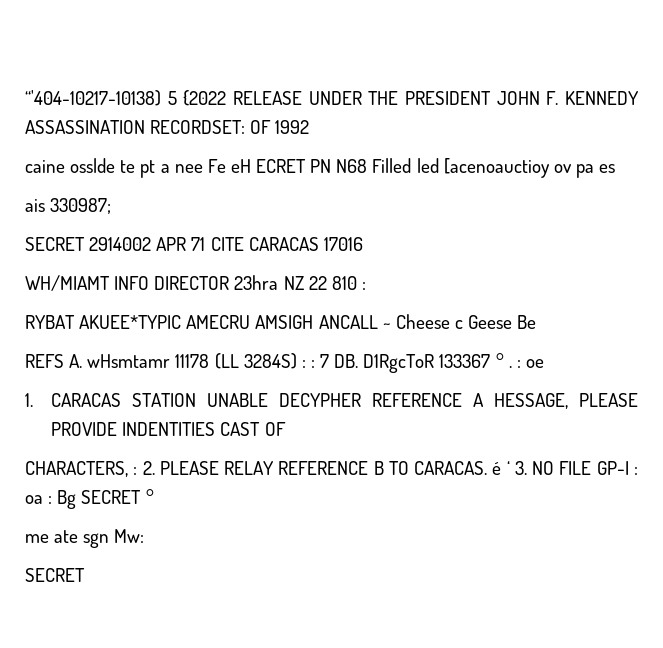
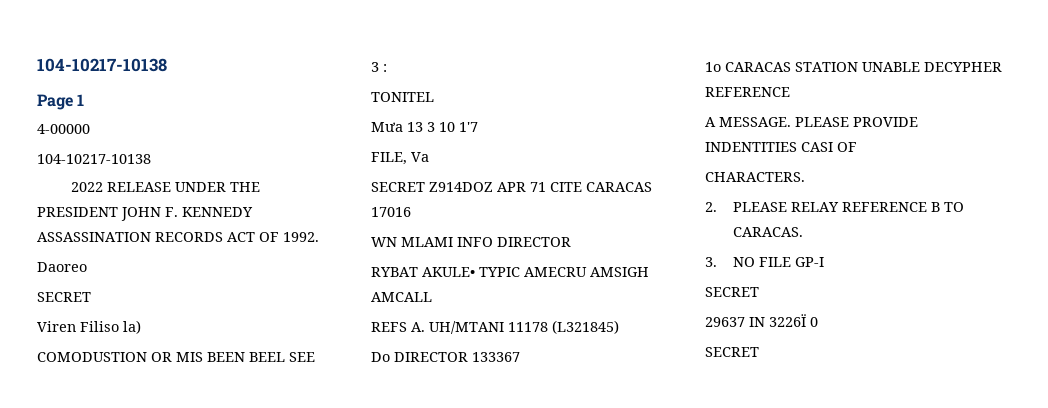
[25,90,227,106] “'404-10217-10138) 5 {2022 -> [37,58,167,72] [37,94,85,110] [37,124,90,134] [37,154,151,164] [70,182,103,192] 104-10217-10138 // Page 1 // 4-00000 // 104-10217-10138 // 2022
[150,120,310,134] [25,158,616,178] [25,198,112,214] [25,237,152,251] RECORDSET: OF 1992 // caine osslde te pt a nee Fe eH ECRET PN N68 Filled led [acenoauctioy ov pa es // ais 330987; // SECRET 2914002 -> [155,232,319,242] [37,262,87,272] [37,292,91,302] [37,320,141,334] [37,352,315,362] [371,62,387,72] [371,92,434,102] [371,122,478,132] [371,152,429,165] [371,182,493,192] RECORDS ACT OF 1992. // Daoreo // SECRET // Viren Filiso la) // COMODUSTION OR MIS BEEN BEEL SEE // 3 : // TONITEL // Mưa 13 3 10 1'7 // FILE, Va // SECRET Z914DOZ
[25,275,110,291] WH/MIAMT -> [371,237,453,247] WN MLAMI
[234,275,366,290] [25,314,537,329] [25,353,544,373] [25,393,33,407] 23hra NZ 22 810 : // RYBAT AKUEE*TYPIC AMECRU AMSIGH ANCALL ~ Cheese c Geese Be // REFS A. wHsmtamr 11178 (LL 3284S) : : 7 DB. D1RgcToR 133367 ° . : oe // 1. -> [371,267,649,277] [371,292,432,302] [371,320,619,334] [371,352,520,362] [705,62,721,72] // RYBAT AKULE• TYPIC AMECRU AMSIGH AMCALL // REFS A. UH/MTANI 11178 (L321845) // Do DIRECTOR 133367 // 1o
[473,393,569,409] A HESSAGE, -> [705,117,791,127] // A MESSAGE.
[220,422,261,436] CAST -> [801,142,833,152] CASI
[25,461,138,477] CHARACTERS, : -> [705,172,805,182] CHARACTERS. //
[492,461,510,475] é ‘ -> (803, 232) //
[634,467,638,475] [25,489,154,509] [25,529,145,548] : oa : Bg SECRET ° // me ate sgn Mw: -> [705,287,759,297] [705,314,818,327] // SECRET // 29637 IN 3226Ï 0

